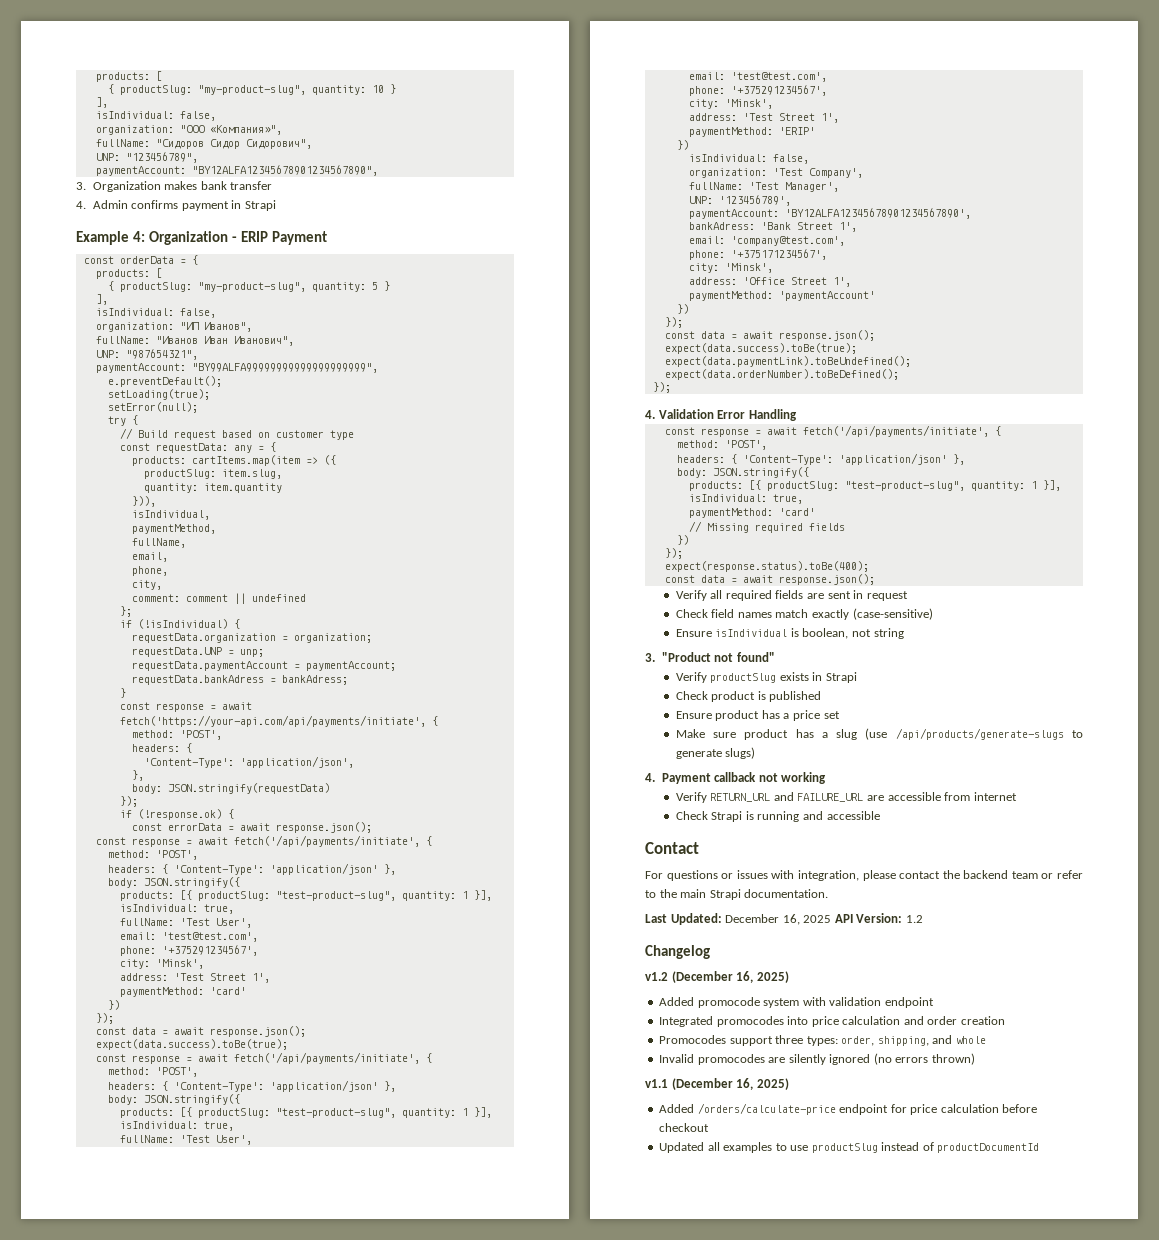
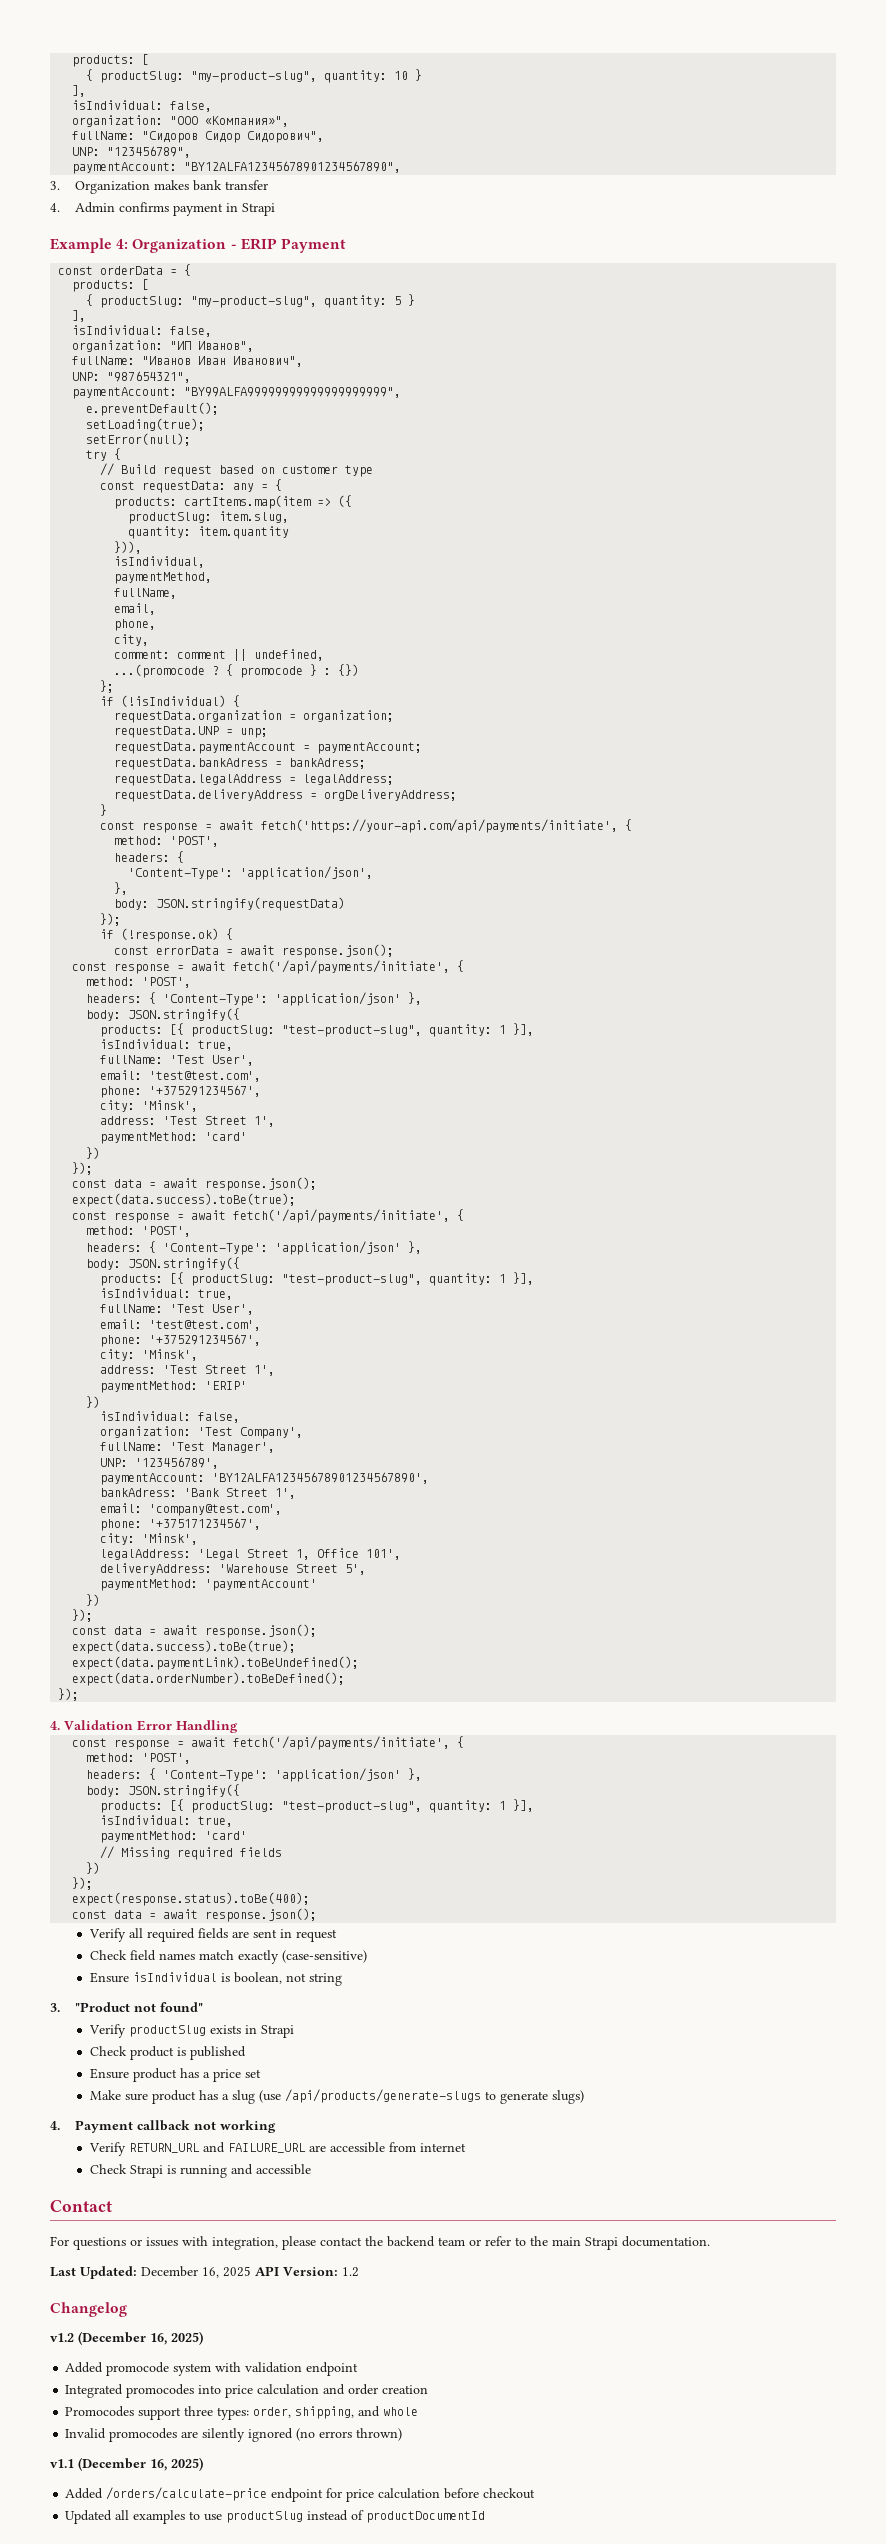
[251,594,306,602] undefined -> [254,649,325,661] [114,664,360,678] undefined, // ...(promocode ? { promocode } : {})
(348, 680) none -> [114,774,395,786] [114,789,458,802] // requestData.legalAddress = legalAddress; // requestData.deliveryAddress = orgDeliveryAddress;
[688,277,851,287] address: 'Office Street 1', -> [100,1548,402,1560] [100,1563,367,1575] legalAddress: 'Legal Street 1, Office 101', // deliveryAddress: 'Warehouse Street 5',

